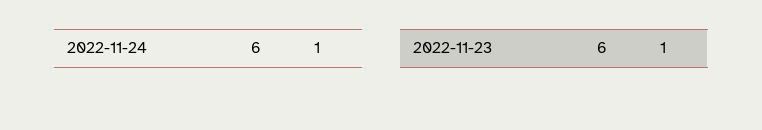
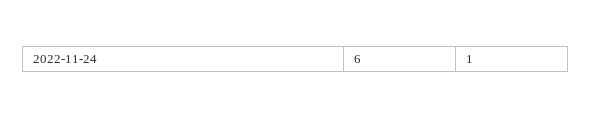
[412,42,492,53] [596,42,607,53] [659,42,666,53] // 2022-11-23 | 6 | 1 -> (474, 59) none

